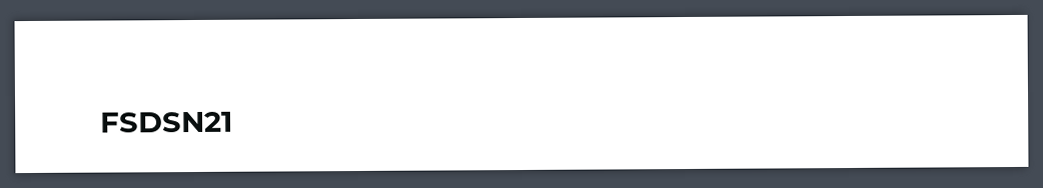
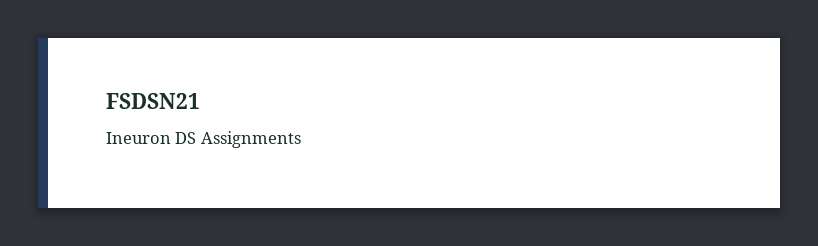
(233, 122) none -> [106,131,301,148] // Ineuron DS Assignments

